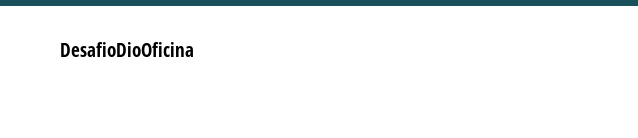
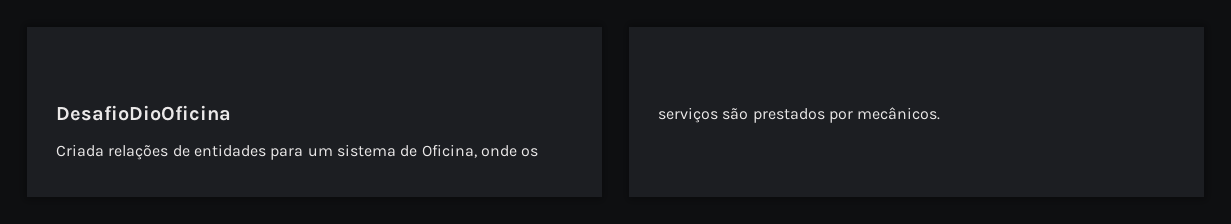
(194, 49) none -> [56,144,539,160] [658,107,941,123] // Criada relações de entidades para um sistema de Oficina, onde os serviços são prestados por mecânicos.

